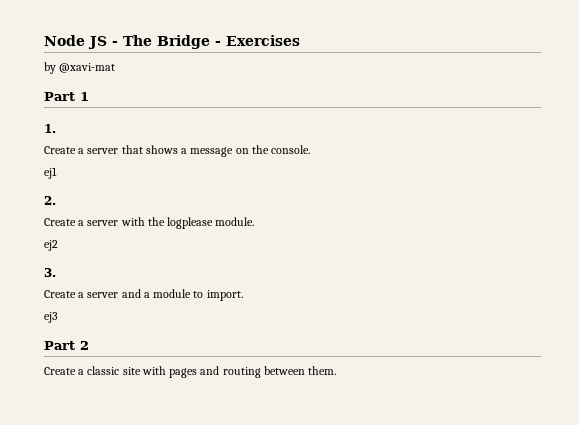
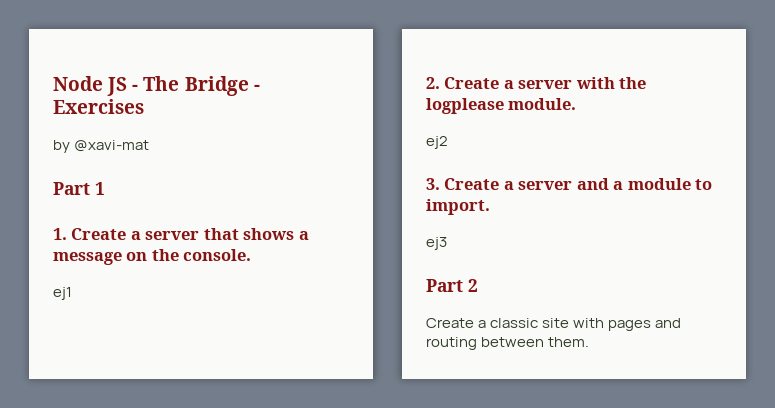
(56, 128) // -> (67, 234) none
(56, 200) // -> (440, 83) none
(56, 272) // -> (440, 184) none

